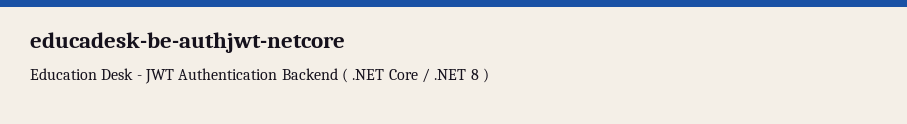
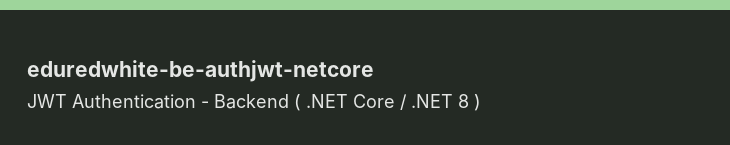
[30,32,345,53] [30,68,142,80] educadesk-be-authjwt-netcore // Education Desk - -> [27,60,374,82] eduredwhite-be-authjwt-netcore //
(278, 74) none -> [201,101,209,108] -

